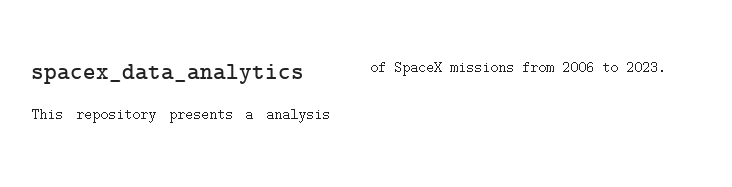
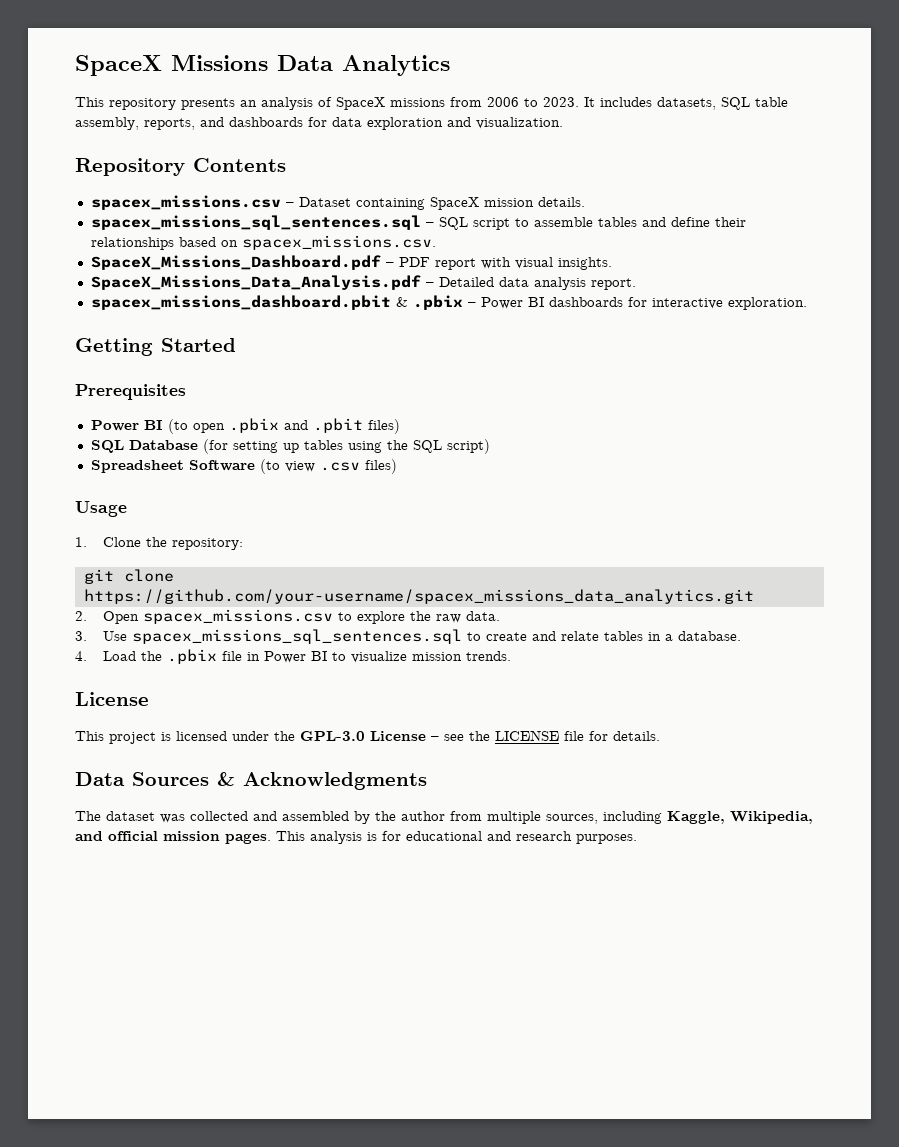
[31,64,304,84] spacex_data_analytics -> [75,55,450,76] SpaceX Missions Data Analytics
[245,108,254,121] a -> [240,100,257,107] an
(666, 67) none -> [584,97,788,110] [75,117,563,130] [75,158,286,176] [90,195,585,210] [90,215,746,230] [90,235,436,250] [90,255,612,270] [90,275,636,290] [90,295,807,310] [75,338,236,356] [75,384,186,400] [90,418,400,434] [90,439,490,454] [90,459,397,474] [75,501,127,517] [75,537,244,550] [83,569,174,584] [83,589,754,604] [75,609,501,624] [75,629,742,644] [75,649,512,664] [75,692,149,706] [75,730,660,744] [75,772,427,790] [75,811,813,824] [75,831,637,844] It includes datasets, SQL table assembly, reports, and dashboards for data exploration and visualization. // Repository Contents // spacex_missions.csv – Dataset containing SpaceX mission details. // spacex_missions_sql_sentences.sql – SQL script to assemble tables and define their relationships based on spacex_missions.csv. // SpaceX_Missions_Dashboard.pdf – PDF report with visual insights. // SpaceX_Missions_Data_Analysis.pdf – Detailed data analysis report. // spacex_missions_dashboard.pbit & .pbix – Power BI dashboards for interactive exploration. // Getting Started // Prerequisites // Power BI (to open .pbix and .pbit files) // SQL Database (for setting up tables using the SQL script) // Spreadsheet Software (to view .csv files) // Usage // 1. Clone the repository: // git clone https://github.com/your-username/spacex_missions_data_analytics.git // 2. Open spacex_missions.csv to explore the raw data. // 3. Use spacex_missions_sql_sentences.sql to create and relate tables in a database. // 4. Load the .pbix file in Power BI to visualize mission trends. // License // This project is licensed under the GPL-3.0 License – see the LICENSE file for details. // Data Sources & Acknowledgments // The dataset was collected and assembled by the author from multiple sources, including Kaggle, Wikipedia, and official mission pages. This analysis is for educational and research purposes.

